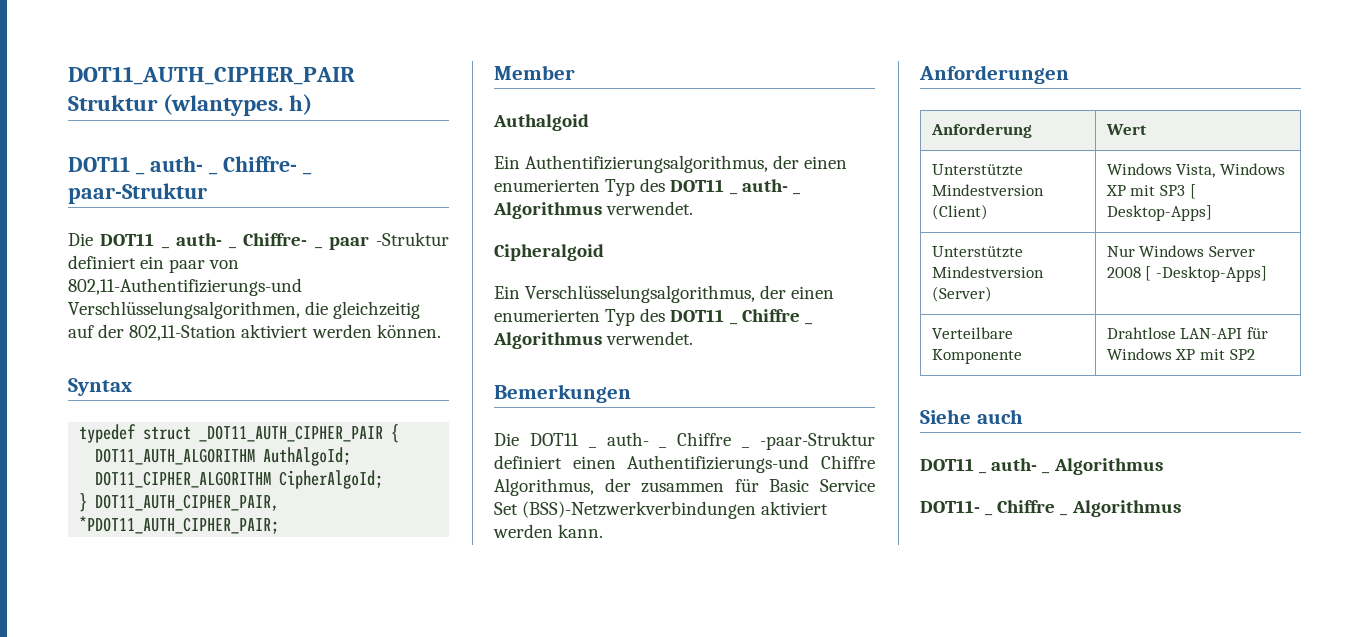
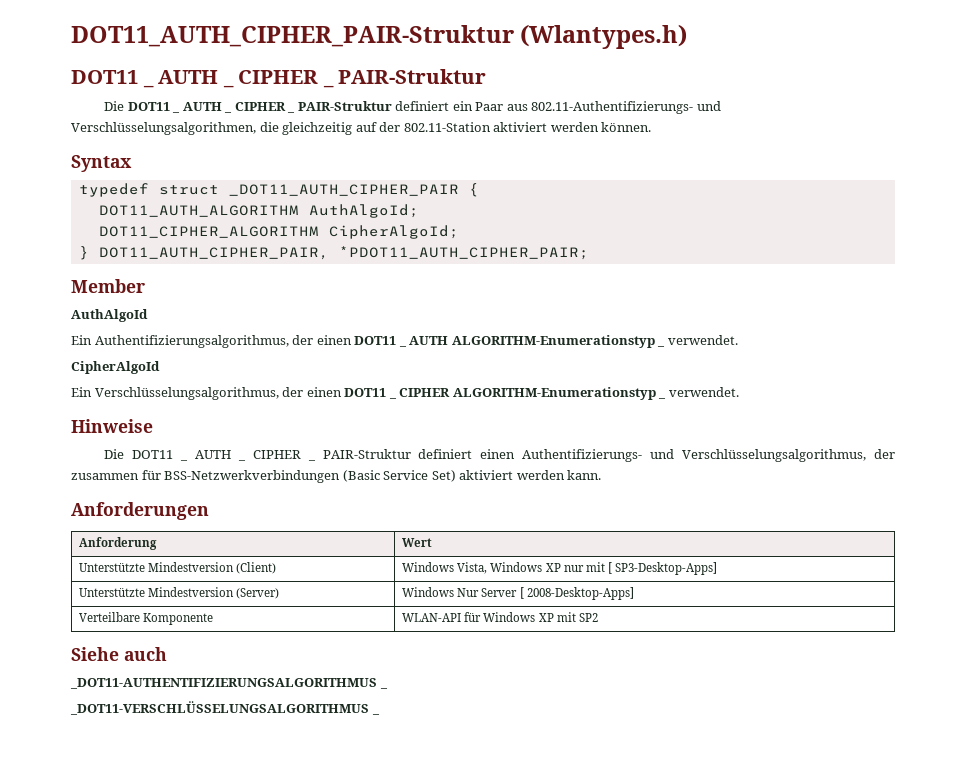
[68,66,355,85] [68,94,313,116] [68,156,130,172] [135,172,145,175] [149,156,203,172] [208,172,218,175] [222,156,297,172] [302,172,312,175] [68,183,207,204] [68,233,155,246] [161,246,170,249] [175,233,222,246] [229,246,237,249] [243,233,308,246] [314,232,449,250] [68,255,240,273] [68,278,302,296] DOT11_AUTH_CIPHER_PAIR Struktur (wlantypes. h) // DOT11 _ auth- _ Chiffre- _ paar-Struktur // Die DOT11 _ auth- _ Chiffre- _ paar -Struktur definiert ein paar von 802,11-Authentifizierungs-und -> [71,24,688,49] [71,70,138,84] [142,84,154,88] [158,70,219,84] [222,84,234,88] [238,70,319,84] [322,84,334,88] [338,69,487,84] [104,101,170,111] [172,111,181,113] [182,102,222,111] [224,111,233,113] [234,102,286,111] [287,111,296,113] [297,101,721,114] DOT11_AUTH_CIPHER_PAIR-Struktur (Wlantypes.h) // DOT11 _ AUTH _ CIPHER _ PAIR-Struktur // Die DOT11 _ AUTH _ CIPHER _ PAIR-Struktur definiert ein Paar aus 802.11-Authentifizierungs- und
[129,325,237,341] 802,11-Station -> [403,122,491,132] 802.11-Station
[493,114,589,131] Authalgoid -> [71,309,148,322] AuthAlgoId
[494,178,725,196] [729,192,738,195] [741,179,788,192] [792,192,801,195] [493,201,694,219] [494,244,604,261] enumerierten Typ des DOT11 _ auth- _ Algorithmus verwendet. // Cipheralgoid -> [354,336,397,345] [398,345,407,347] [409,335,666,348] [667,335,738,345] [71,361,160,374] DOT11 _ AUTH ALGORITHM-Enumerationstyp _ verwendet. // CipherAlgoId
[494,308,725,326] [729,322,738,325] [741,309,800,322] [804,322,813,325] [493,331,694,349] [494,384,631,403] [494,433,579,446] [588,446,597,448] [606,432,649,446] [659,446,668,448] [677,432,732,446] [742,432,875,450] [494,455,875,473] [494,478,875,496] [494,501,757,519] enumerierten Typ des DOT11 _ Chiffre _ Algorithmus verwendet. // Bemerkungen // Die DOT11 _ auth- _ Chiffre _ -paar-Struktur definiert einen Authentifizierungs-und Chiffre Algorithmus, der zusammen für Basic Service Set (BSS)-Netzwerkverbindungen -> [344,388,387,397] [388,397,397,399] [399,387,667,400] [668,387,739,397] [71,419,153,433] [104,449,174,459] [180,459,189,461] [194,450,231,459] [237,459,246,461] [252,450,301,459] [307,459,316,461] [322,449,895,462] [71,470,456,483] DOT11 _ CIPHER ALGORITHM-Enumerationstyp _ verwendet. // Hinweise // Die DOT11 _ AUTH _ CIPHER _ PAIR-Struktur definiert einen Authentifizierungs- und Verschlüsselungsalgorithmus, der zusammen für BSS-Netzwerkverbindungen (Basic Service Set)
[1130,184,1196,199] [1106,205,1212,221] mit SP3 [ Desktop-Apps] -> [563,562,717,575] nur mit [ SP3-Desktop-Apps]
[1106,245,1256,257] [1106,266,1268,282] Nur Windows Server 2008 [ -Desktop-Apps] -> [402,587,634,600] Windows Nur Server [ 2008-Desktop-Apps]
[1106,327,1243,339] Drahtlose LAN-API -> [402,613,462,622] WLAN-API
[920,458,974,471] [979,471,988,474] [991,458,1038,471] [1042,458,1163,475] [920,500,980,513] [985,513,994,516] [997,500,1056,513] [1060,500,1181,517] DOT11 _ auth- _ Algorithmus // DOT11- _ Chiffre _ Algorithmus -> [70,678,388,689] [70,701,380,715] _DOT11-AUTHENTIFIZIERUNGSALGORITHMUS _ // _DOT11-VERSCHLÜSSELUNGSALGORITHMUS _

